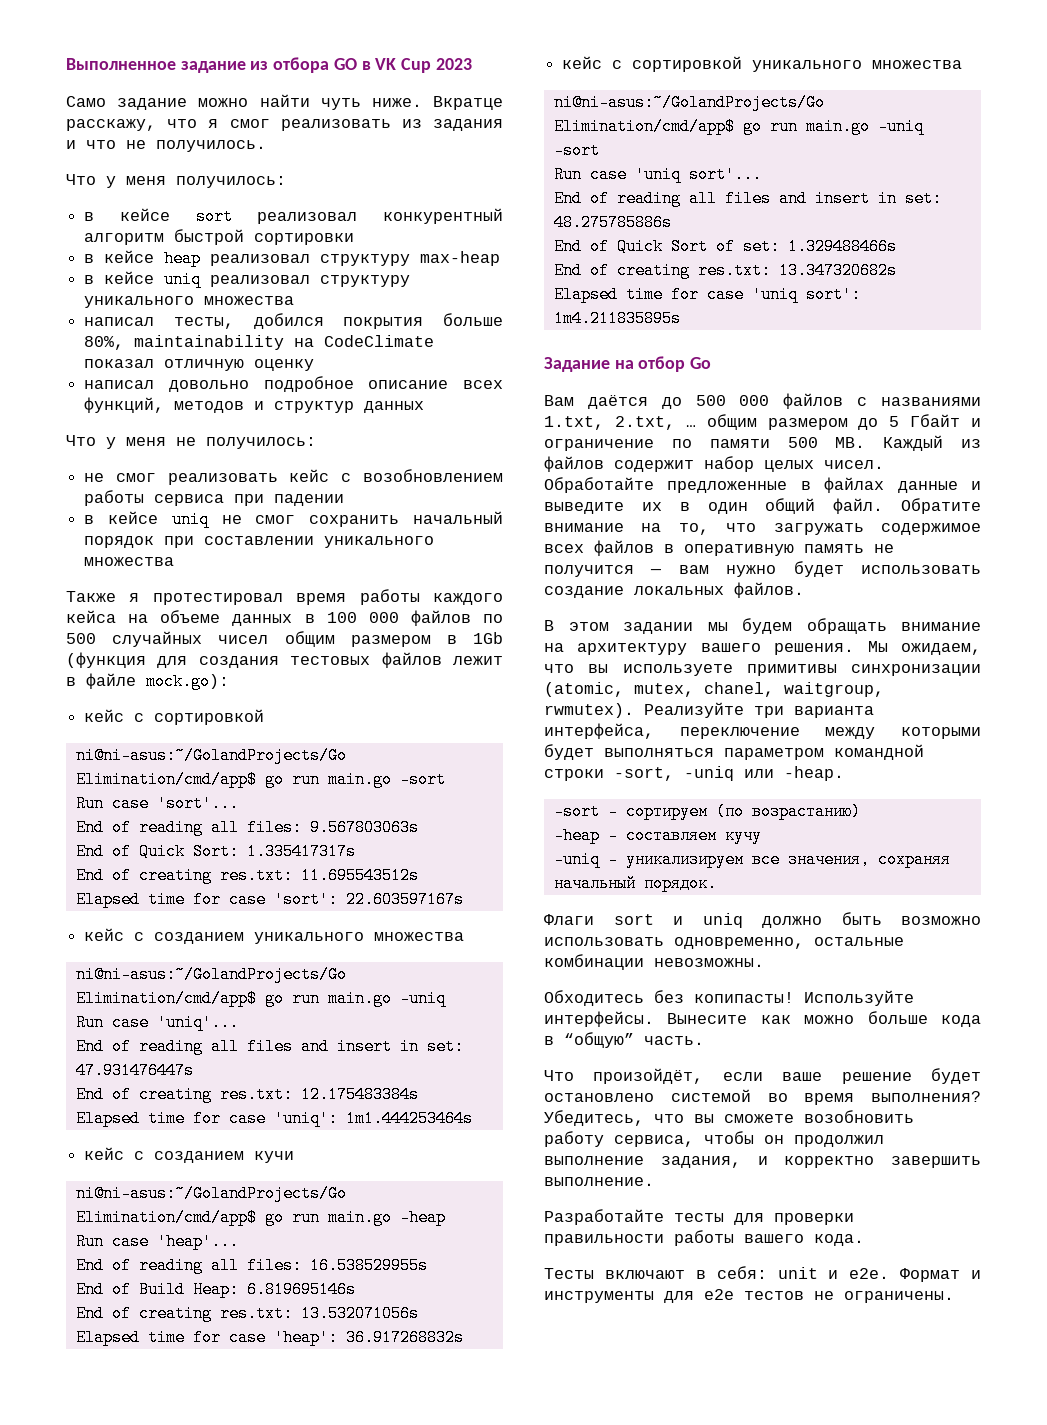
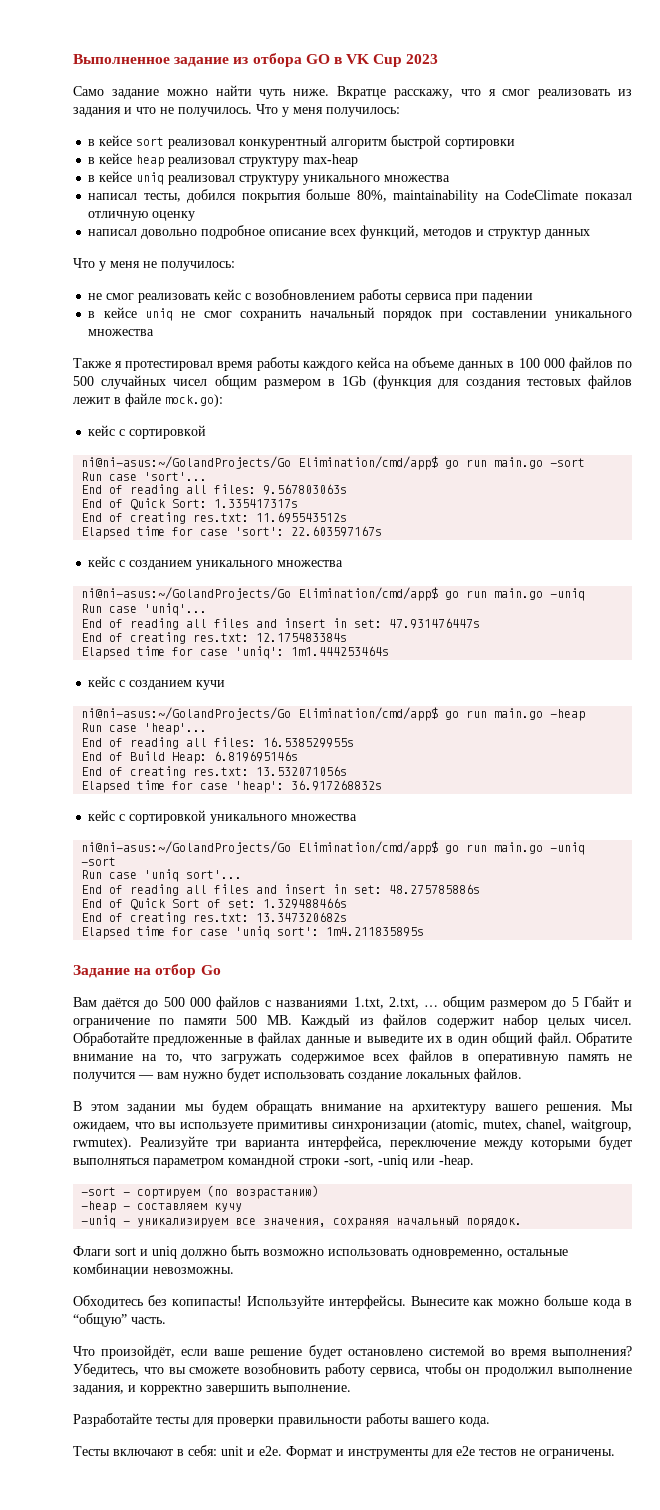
(266, 146) // -> (252, 112) none

